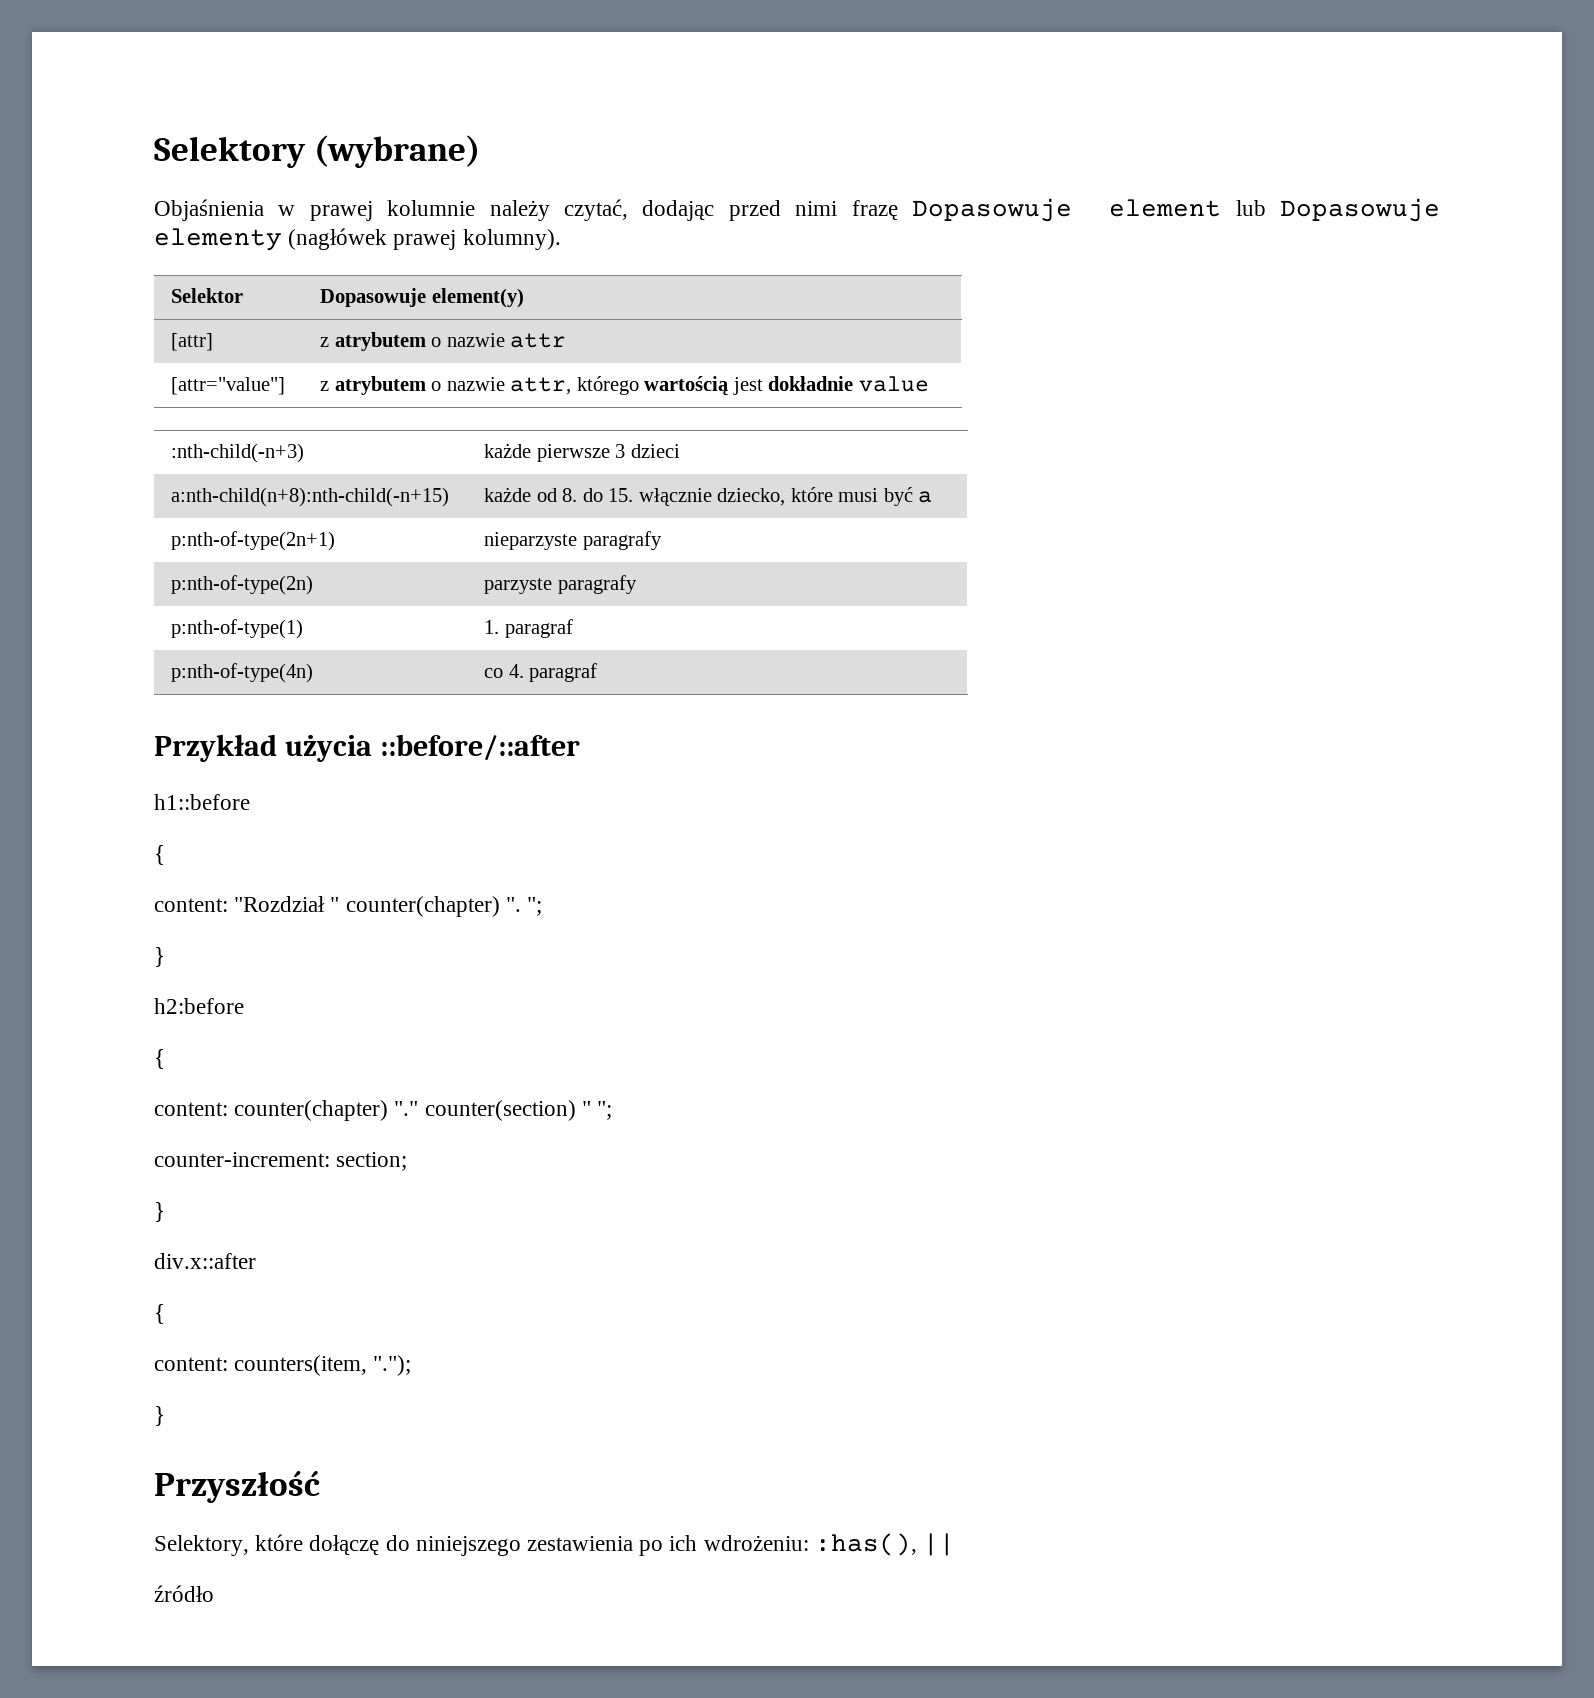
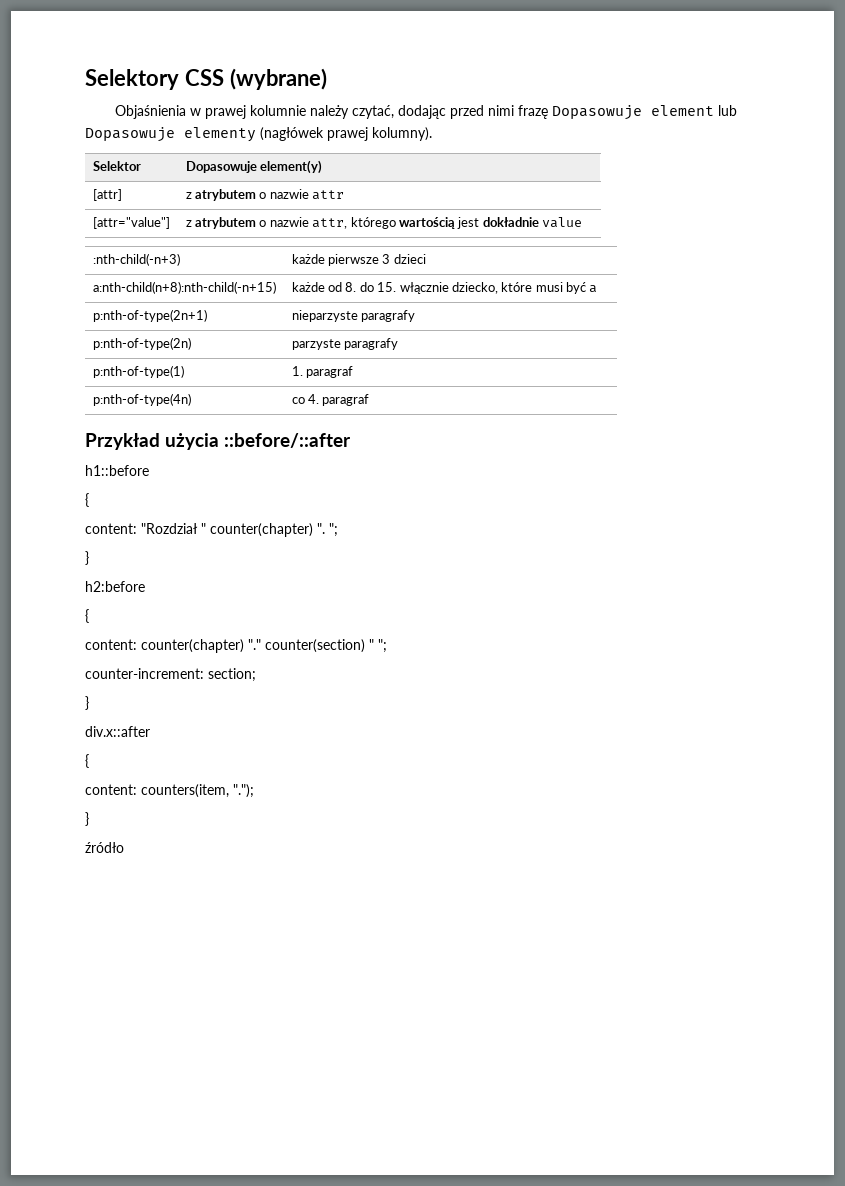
(306, 152) none -> [184,69,224,86] CSS
[154,1471,320,1503] [154,1533,956,1556] // Przyszłość // Selektory, które dołączę do niniejszego zestawienia po ich wdrożeniu: :has(), || -> (89, 819) none

